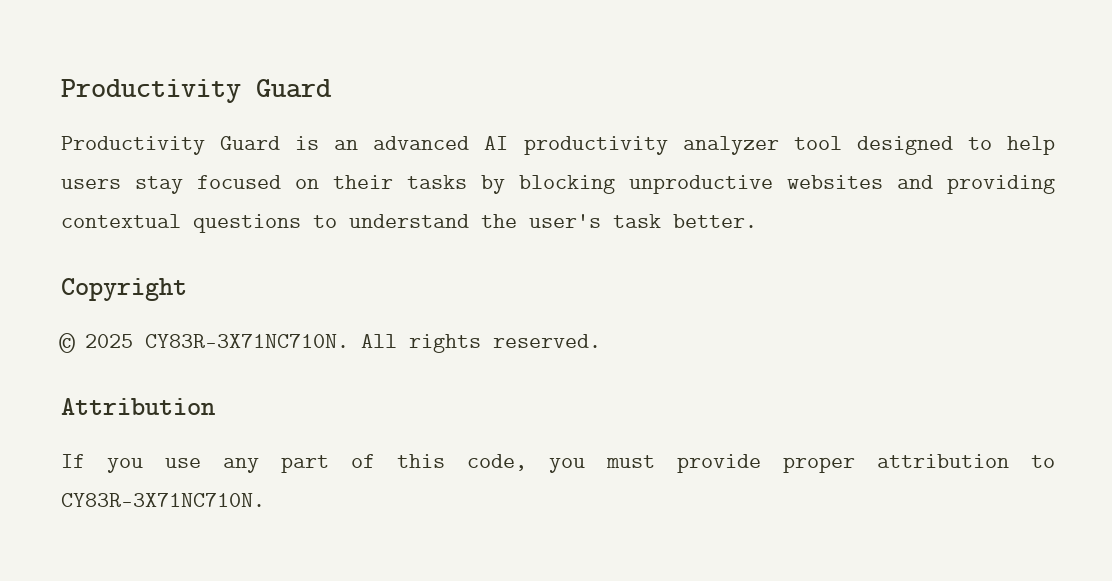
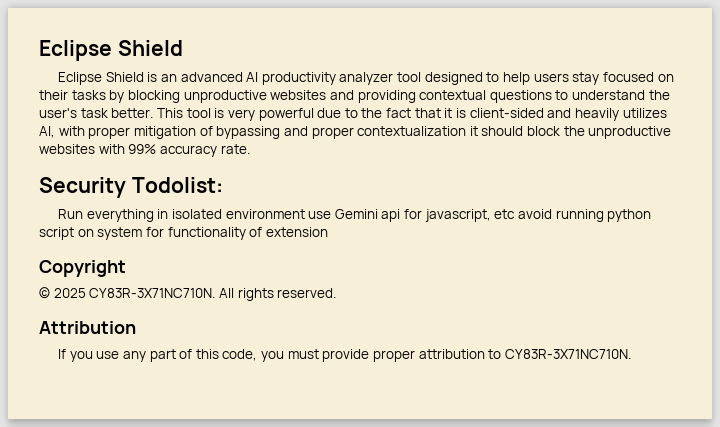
[61,79,332,103] [61,136,281,155] Productivity Guard // Productivity Guard -> [39,40,183,61] [57,72,144,85] Eclipse Shield // Eclipse Shield
(757, 221) none -> [156,108,667,121] [39,126,672,139] [39,144,250,157] [39,177,223,198] [57,209,652,222] [39,227,328,240] This tool is very powerful due to the fact that it is client-sided and heavily utilizes AI, with proper mitigation of bypassing and proper contextualization it should block the unproductive websites with 99% accuracy rate. // Security Todolist: // Run everything in isolated environment use Gemini api for javascript, etc avoid running python script on system for functionality of extension

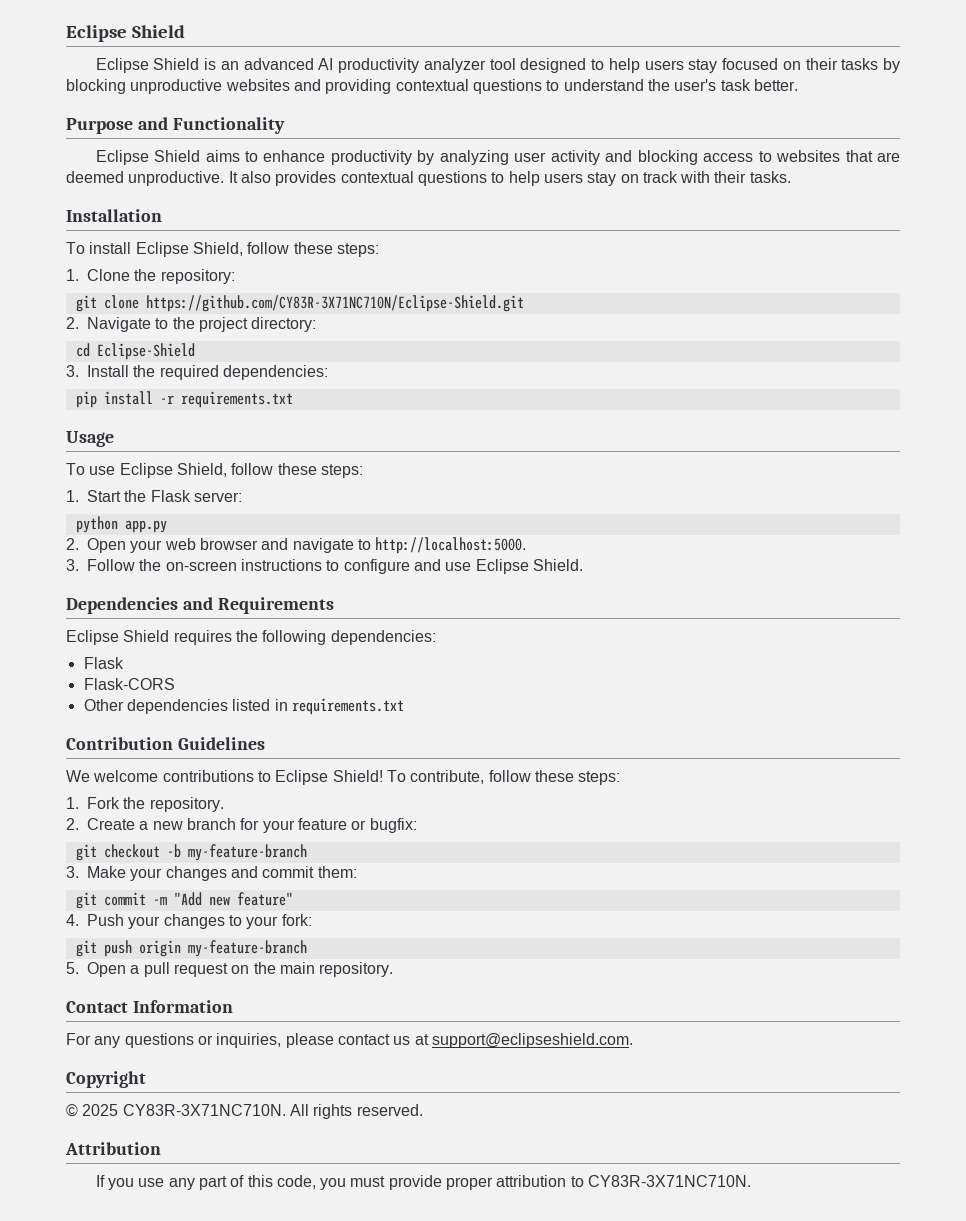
[156,108,667,121] [39,126,672,139] [39,144,250,157] [39,177,223,198] [57,209,652,222] [39,227,328,240] This tool is very powerful due to the fact that it is client-sided and heavily utilizes AI, with proper mitigation of bypassing and proper contextualization it should block the unproductive websites with 99% accuracy rate. // Security Todolist: // Run everything in isolated environment use Gemini api for javascript, etc avoid running python script on system for functionality of extension -> [66,117,285,134] [95,150,901,165] [66,171,791,186] [66,209,162,222] [66,242,379,257] [66,269,235,284] [75,295,524,312] [66,317,317,332] [75,343,195,360] [66,365,328,380] [75,391,293,408] [66,431,114,447] [66,463,363,478] [66,490,242,502] [75,516,167,533] [66,537,527,554] [66,559,583,574] [66,597,334,614] [66,630,436,645] [83,657,124,669] [83,678,175,690] [83,698,404,715] [66,737,265,750] [66,770,621,785] [66,797,224,812] [66,818,417,833] [75,844,307,861] [66,866,357,881] [75,892,293,909] [66,914,312,929] [75,940,307,957] [66,962,394,977] [66,1000,233,1013] [66,1033,633,1048] // Purpose and Functionality // Eclipse Shield aims to enhance productivity by analyzing user activity and blocking access to websites that are deemed unproductive. It also provides contextual questions to help users stay on track with their tasks. // Installation // To install Eclipse Shield, follow these steps: // 1. Clone the repository: // git clone https://github.com/CY83R-3X71NC710N/Eclipse-Shield.git // 2. Navigate to the project directory: // cd Eclipse-Shield // 3. Install the required dependencies: // pip install -r requirements.txt // Usage // To use Eclipse Shield, follow these steps: // 1. Start the Flask server: // python app.py // 2. Open your web browser and navigate to http://localhost:5000. // 3. Follow the on-screen instructions to configure and use Eclipse Shield. // Dependencies and Requirements // Eclipse Shield requires the following dependencies: // Flask // Flask-CORS // Other dependencies listed in requirements.txt // Contribution Guidelines // We welcome contributions to Eclipse Shield! To contribute, follow these steps: // 1. Fork the repository. // 2. Create a new branch for your feature or bugfix: // git checkout -b my-feature-branch // 3. Make your changes and commit them: // git commit -m "Add new feature" // 4. Push your changes to your fork: // git push origin my-feature-branch // 5. Open a pull request on the main repository. // Contact Information // For any questions or inquiries, please contact us at support@eclipseshield.com.

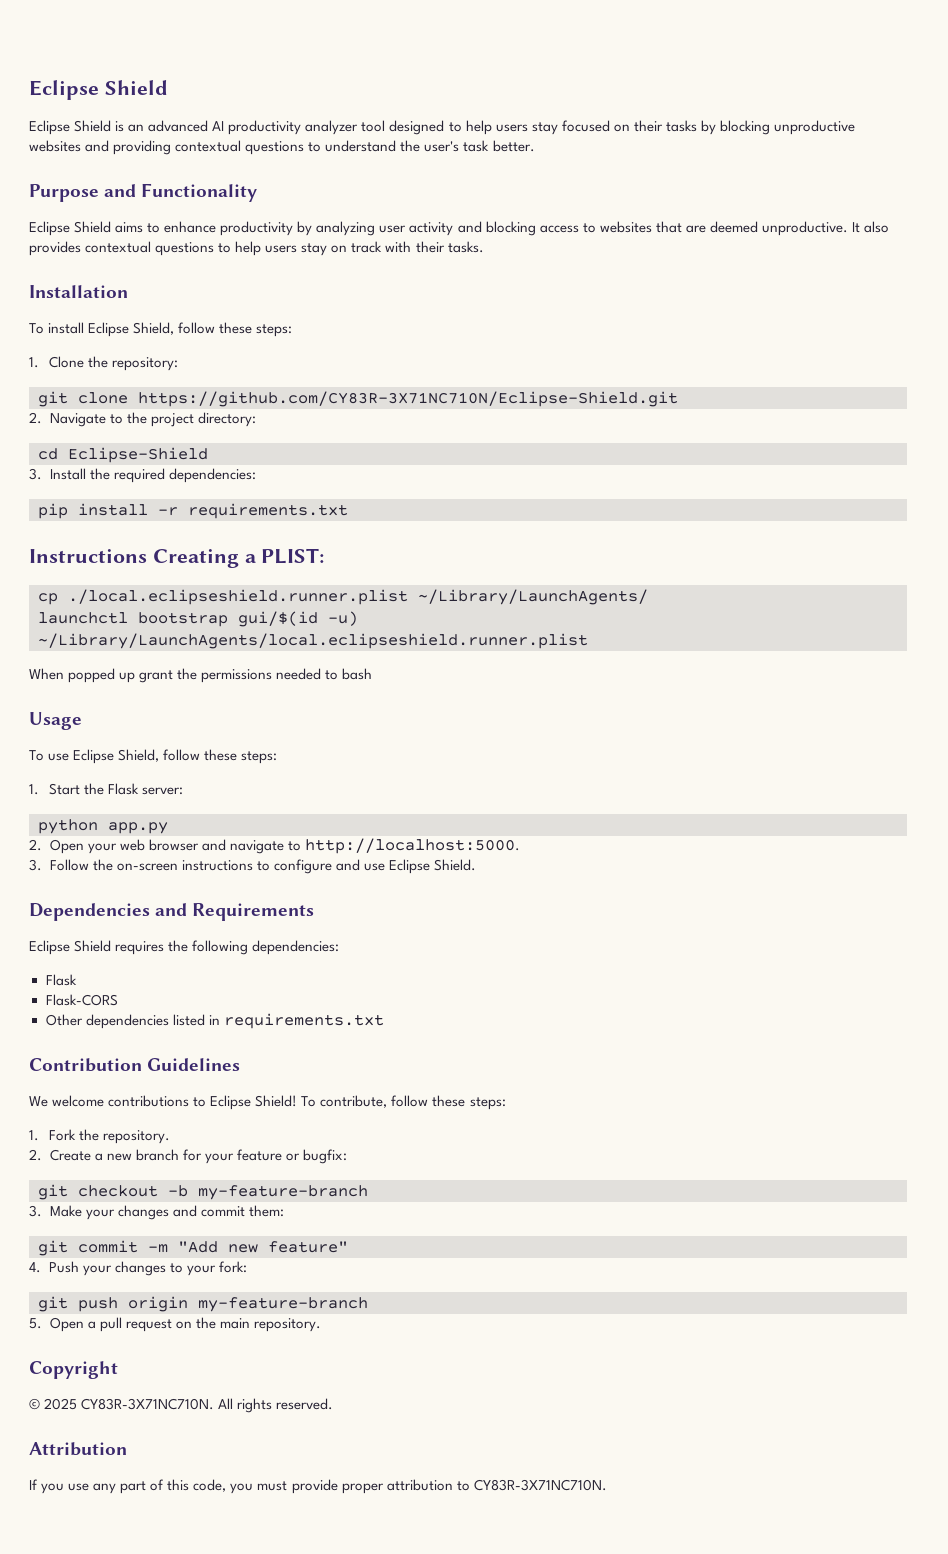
(293, 399) none -> [29,548,325,568] [38,589,648,605] [38,611,358,627] [38,633,588,649] [29,668,373,683] // Instructions Creating a PLIST: // cp ./local.eclipseshield.runner.plist ~/Library/LaunchAgents/ // launchctl bootstrap gui/$(id -u) ~/Library/LaunchAgents/local.eclipseshield.runner.plist // When popped up grant the permissions needed to bash
[66,1000,233,1013] [66,1033,633,1048] // Contact Information // For any questions or inquiries, please contact us at support@eclipseshield.com. -> (321, 1325) none

